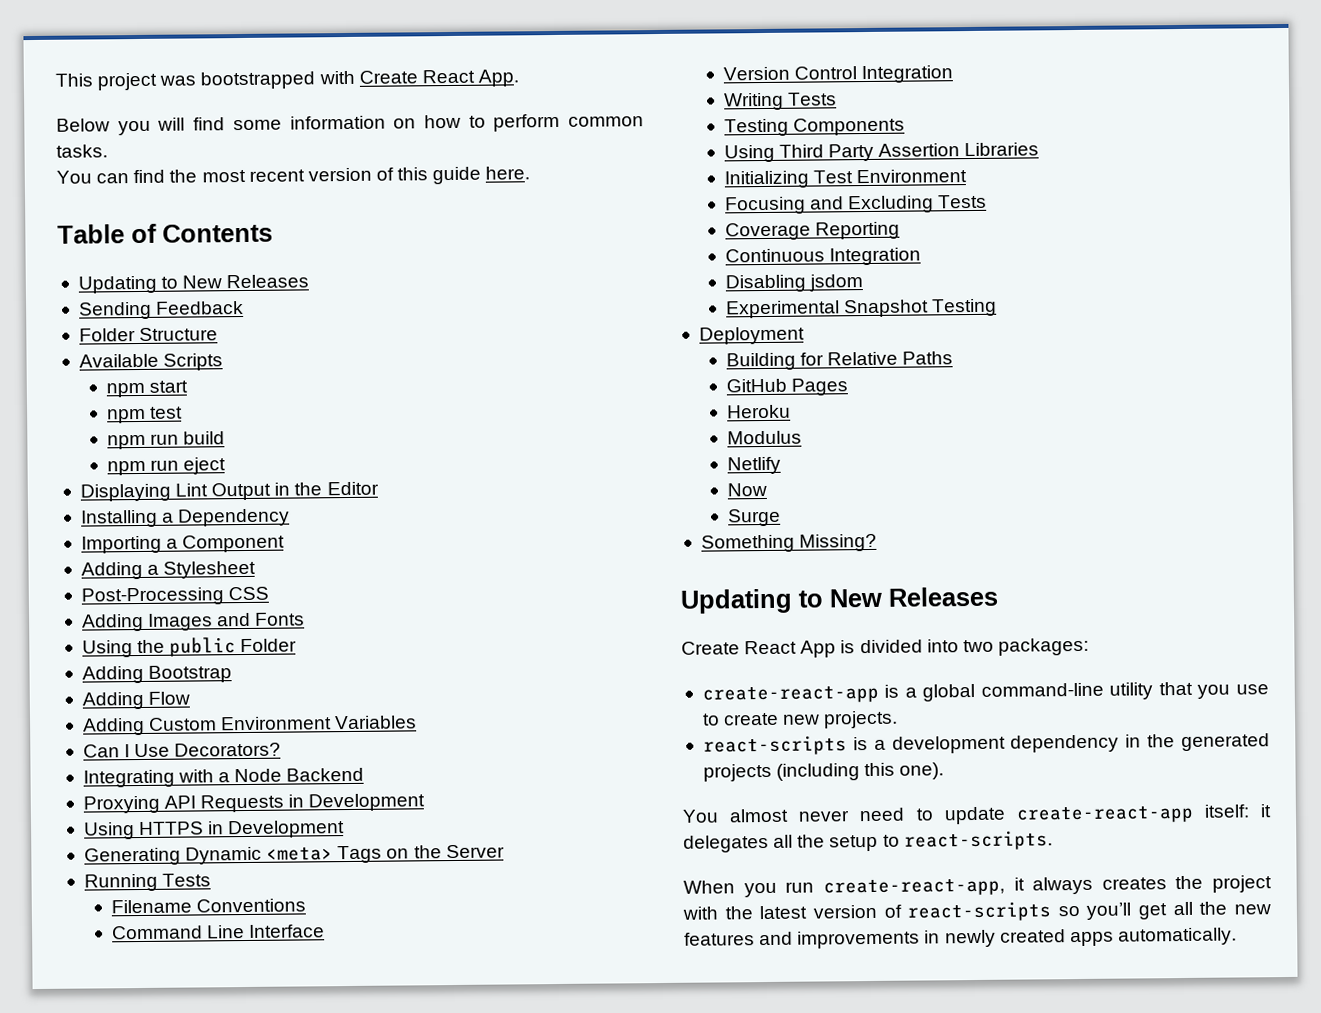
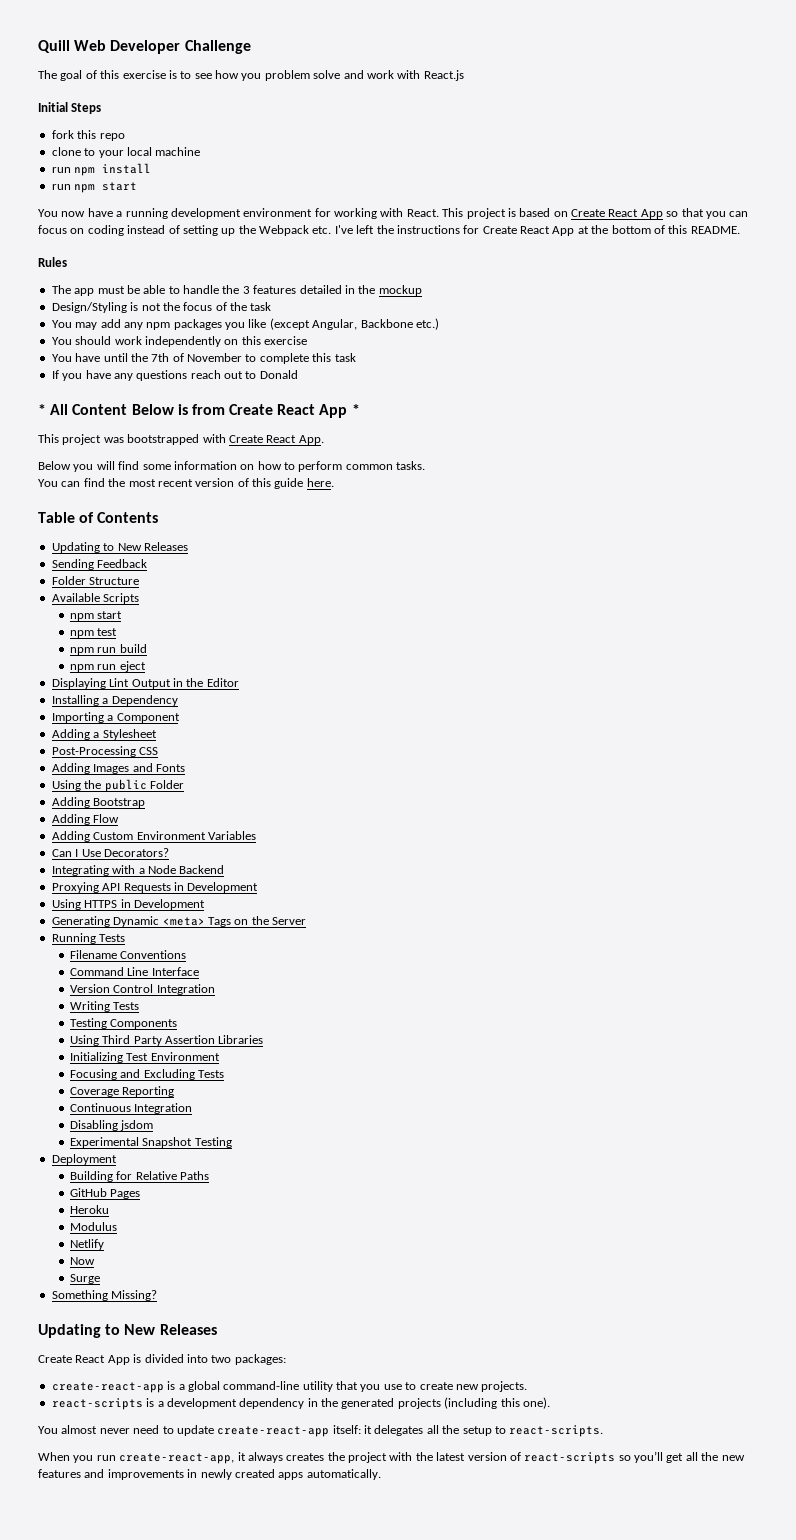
(55, 80) none -> [38,40,251,54] [38,70,464,81] [38,102,102,114] [51,130,125,141] [51,147,201,158] [51,163,152,176] [51,182,138,193] [38,208,749,219] [38,225,740,236] [38,257,67,267] [51,285,422,296] [51,302,272,313] [51,318,439,330] [51,336,307,347] [51,353,356,364] [51,370,298,381] [38,404,360,418] Quill Web Developer Challenge // The goal of this exercise is to see how you problem solve and work with React.js // Initial Steps // fork this repo // clone to your local machine // run npm install // run npm start // You now have a running development environment for working with React. This project is based on Create React App so that you can focus on coding instead of setting up the Webpack etc. I've left the instructions for Create React App at the bottom of this README. // Rules // The app must be able to handle the 3 features detailed in the mockup // Design/Styling is not the focus of the task // You may add any npm packages you like (except Angular, Backbone etc.) // You should work independently on this exercise // You have until the 7th of November to complete this task // If you have any questions reach out to Donald // * All Content Below is from Create React App * //

